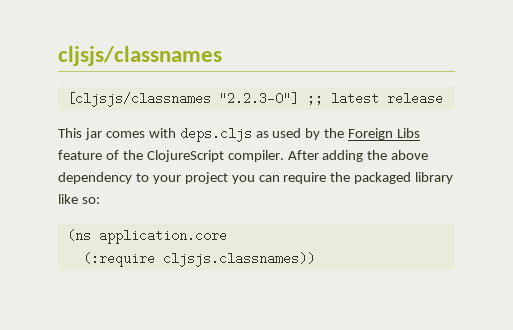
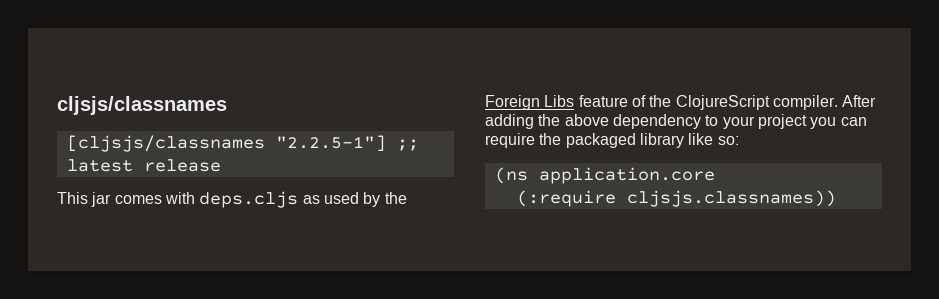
[218,92,299,105] "2.2.3-0"] -> [275,135,386,152] "2.2.5-1"]

